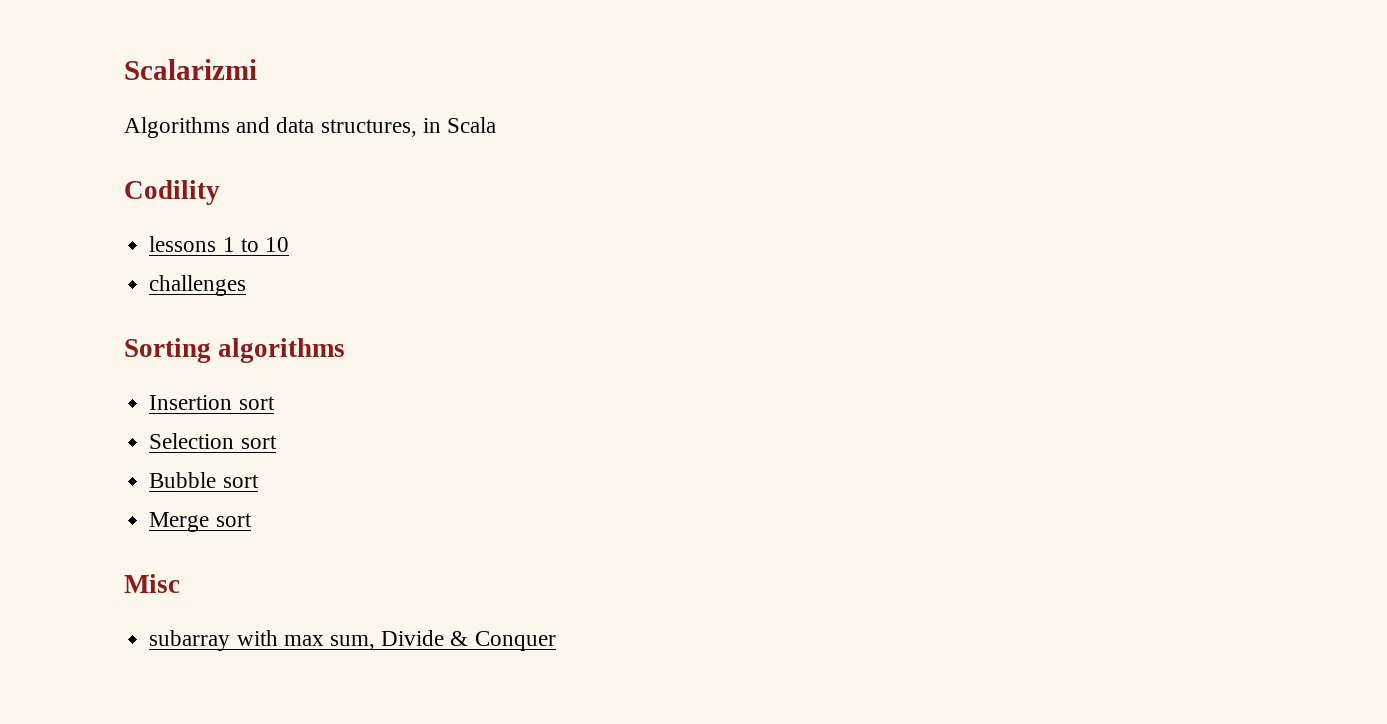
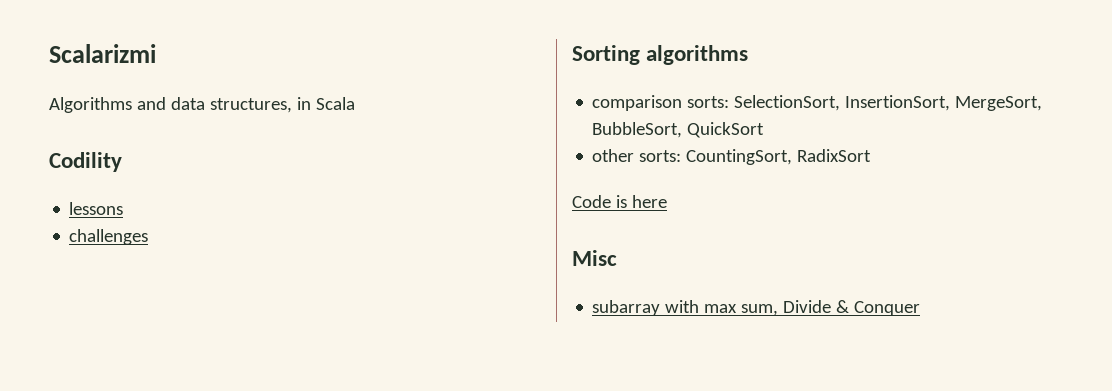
[222,237,289,252] 1 to 10 -> (124, 208) none
[149,395,275,410] [149,433,277,449] [149,472,259,488] [149,512,252,532] Insertion sort // Selection sort // Bubble sort // Merge sort -> [592,95,1043,111] [592,122,765,138] [592,149,872,165] [572,195,667,208] comparison sorts: SelectionSort, InsertionSort, MergeSort, BubbleSort, QuickSort // other sorts: CountingSort, RadixSort // Code is here

